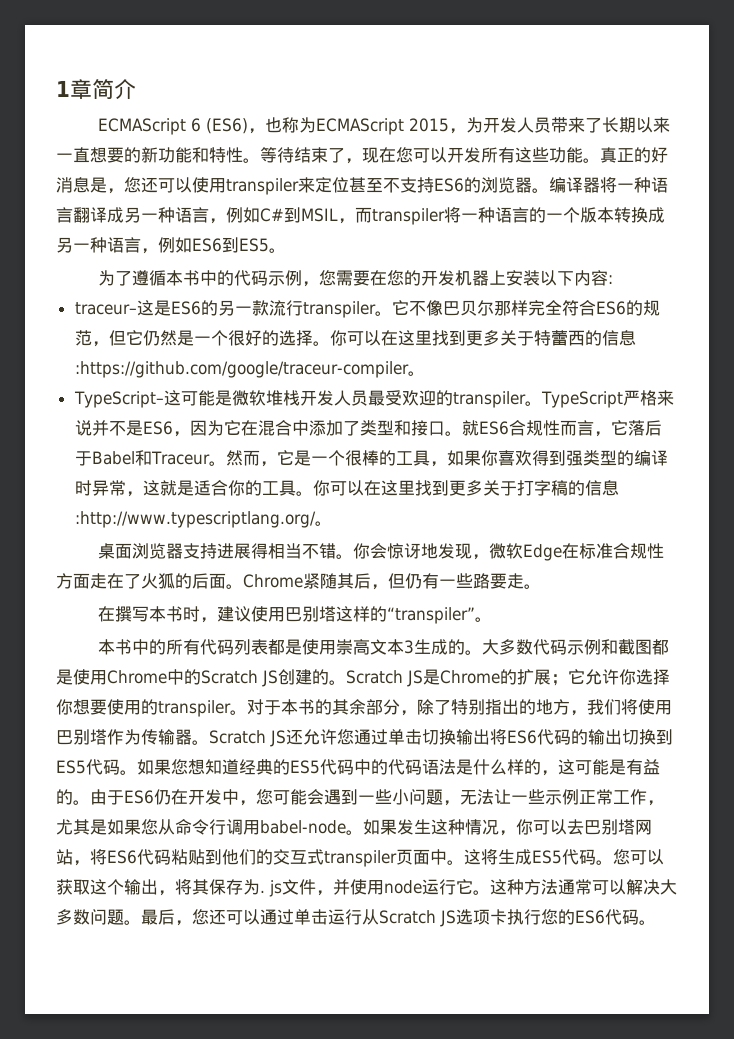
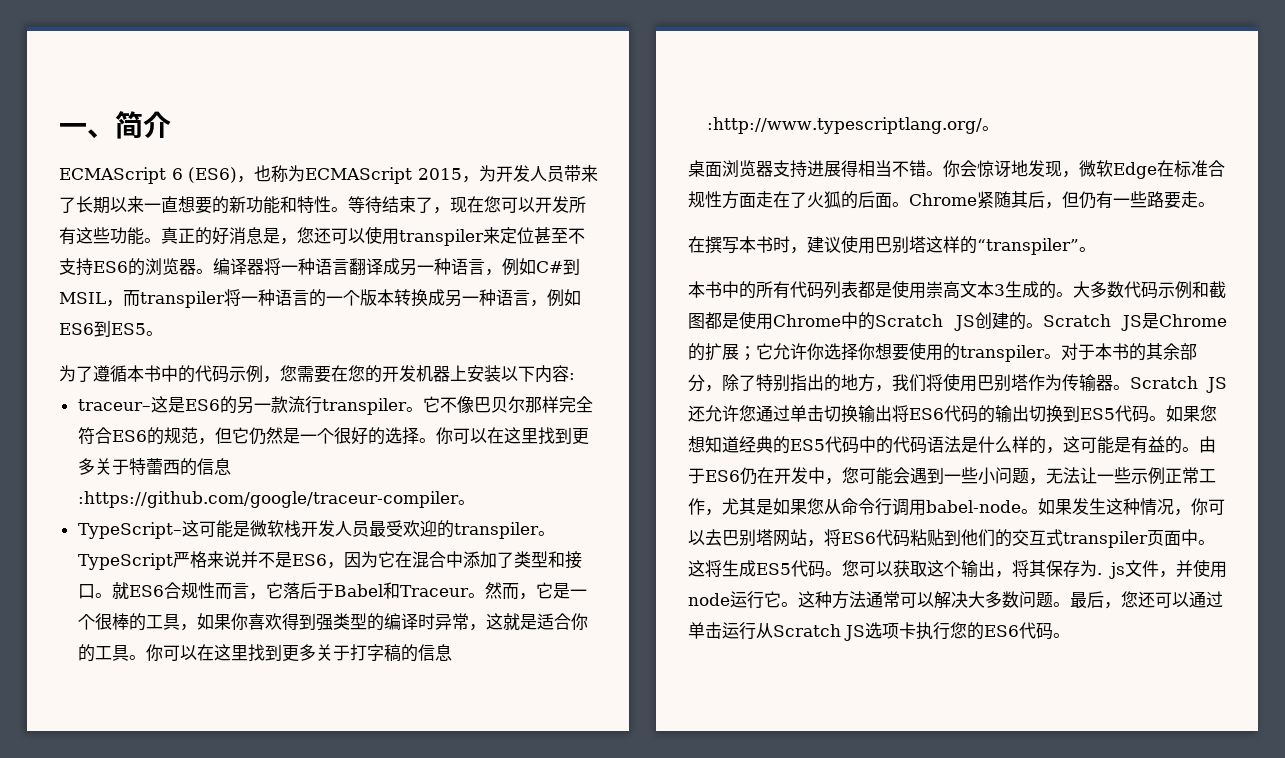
[56,79,92,99] 1章 -> [59,123,115,138] 一、
[265,390,283,406] 堆 -> (284, 528) none

